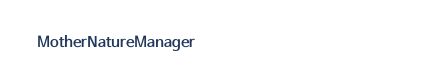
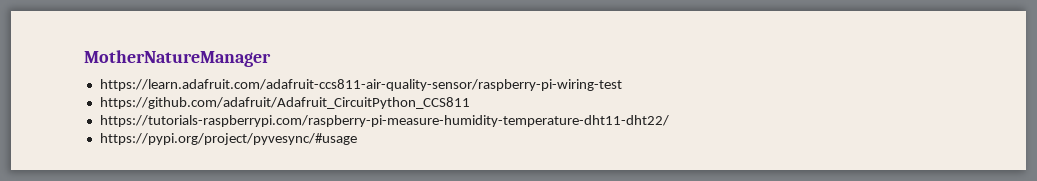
(195, 43) none -> [99,79,622,91] [99,97,470,109] [99,115,669,127] [99,133,357,145] // https://learn.adafruit.com/adafruit-ccs811-air-quality-sensor/raspberry-pi-wiring-test // https://github.com/adafruit/Adafruit_CircuitPython_CCS811 // https://tutorials-raspberrypi.com/raspberry-pi-measure-humidity-temperature-dht11-dht22/ // https://pypi.org/project/pyvesync/#usage

